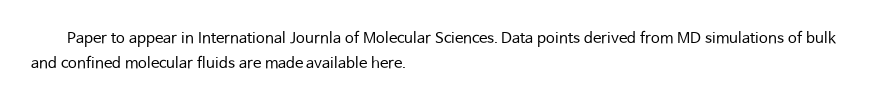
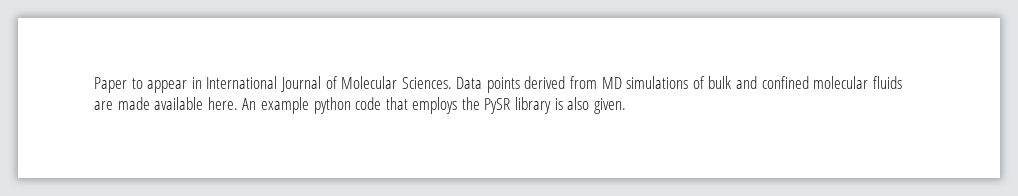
[289,31,341,44] Journla -> [280,76,321,92] Journal
(407, 62) none -> [242,97,626,114] An example python code that employs the PySR library is also given.

